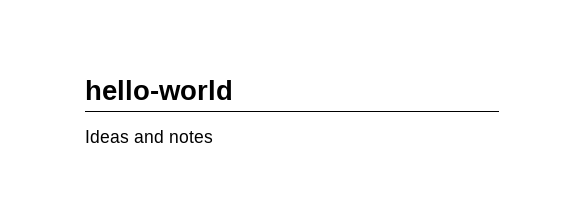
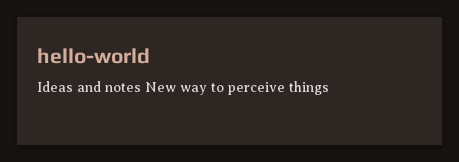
(213, 137) none -> [145,81,329,95] New way to perceive things

